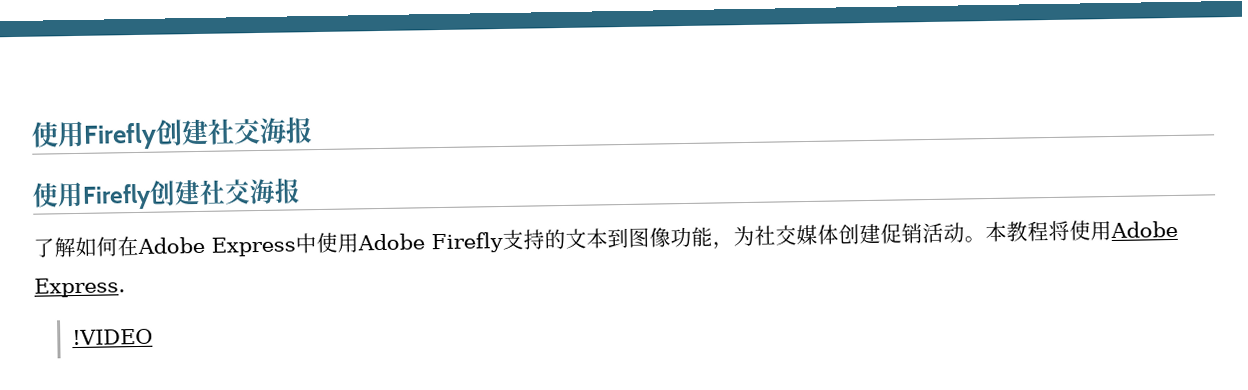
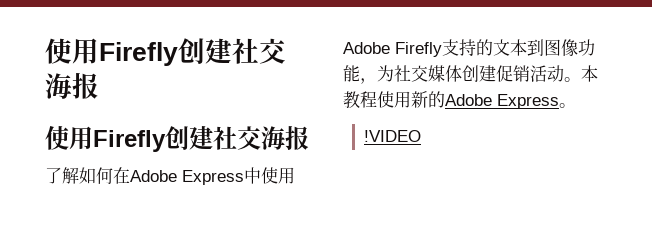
[1048,220,1178,242] [34,277,126,298] 将使用Adobe Express. -> [377,91,576,109] 使用新的Adobe Express。

